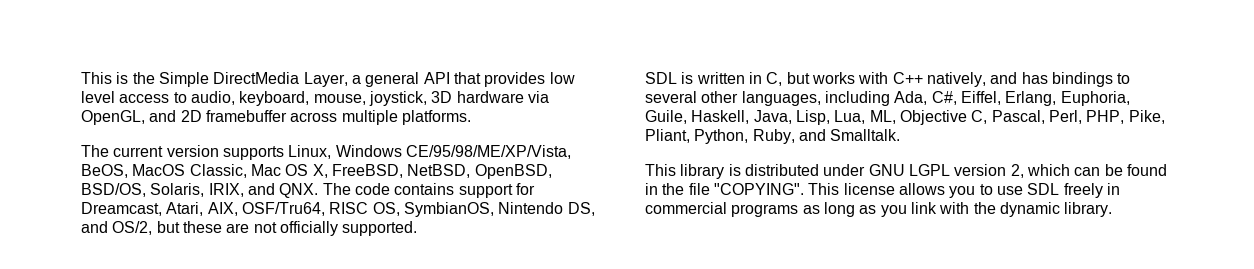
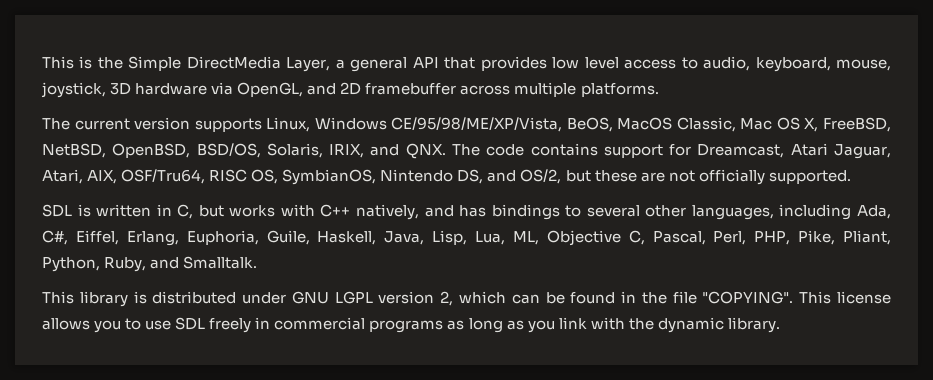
(162, 209) none -> [790,143,892,159] Atari Jaguar,

